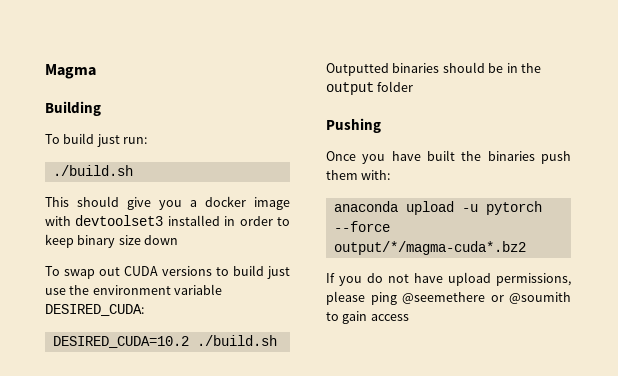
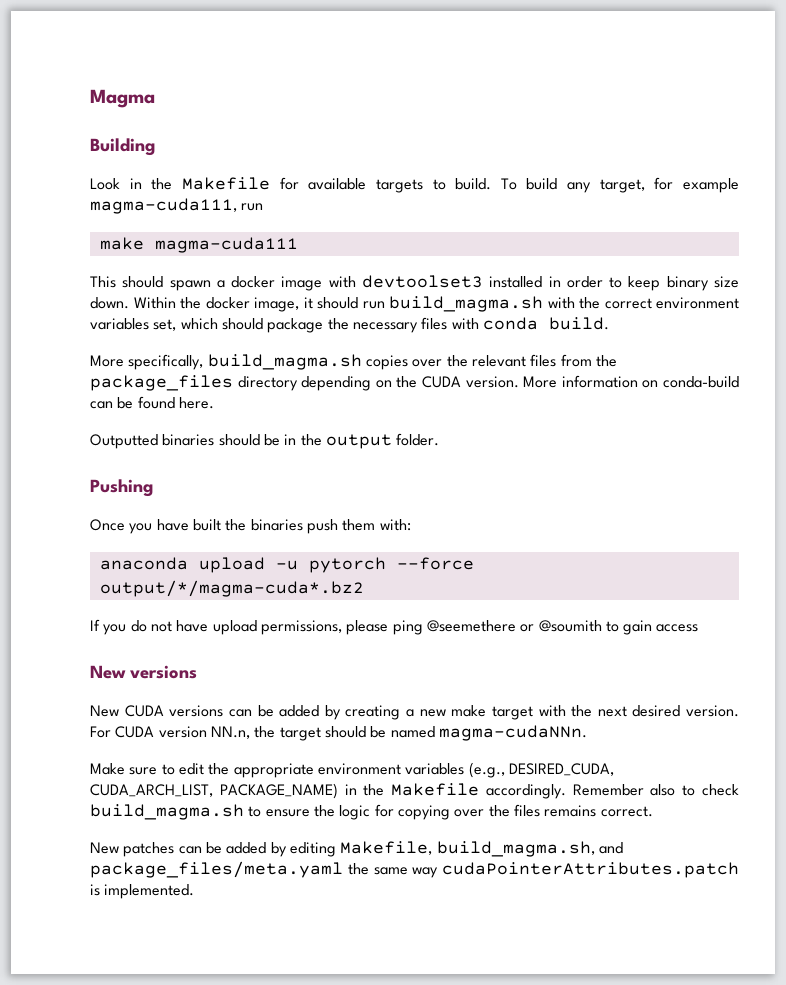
[45,133,148,147] [52,165,133,176] To build just run: // ./build.sh -> [90,177,739,193] [90,198,264,214] [99,237,298,253] Look in the Makefile for available targets to build. To build any target, for example magma-cuda111, run // make magma-cuda111
[127,197,182,210] give you -> [169,280,211,291] spawn
[144,235,179,245] [45,265,290,279] [45,284,223,295] [45,304,144,316] [52,335,277,348] down // To swap out CUDA versions to build just use the environment variable DESIRED_CUDA: // DESIRED_CUDA=10.2 ./build.sh -> [90,296,739,312] [90,317,609,333] [90,354,617,370] [90,375,740,391] [90,396,214,409] down. Within the docker image, it should run build_magma.sh with the correct environment variables set, which should package the necessary files with conda build. // More specifically, build_magma.sh copies over the relevant files from the package_files directory depending on the CUDA version. More information on conda-build can be found here.
[377,81,414,92] folder -> [396,433,440,446] folder.
(409, 317) none -> [90,665,197,679] [90,705,739,720] [90,725,587,741] [90,762,614,778] [90,783,740,799] [90,804,653,820] [90,841,623,857] [90,861,739,878] [90,884,195,899] // New versions // New CUDA versions can be added by creating a new make target with the next desired version. For CUDA version NN.n, the target should be named magma-cudaNNn. // Make sure to edit the appropriate environment variables (e.g., DESIRED_CUDA, CUDA_ARCH_LIST, PACKAGE_NAME) in the Makefile accordingly. Remember also to check build_magma.sh to ensure the logic for copying over the files remains correct. // New patches can be added by editing Makefile, build_magma.sh, and package_files/meta.yaml the same way cudaPointerAttributes.patch is implemented.

